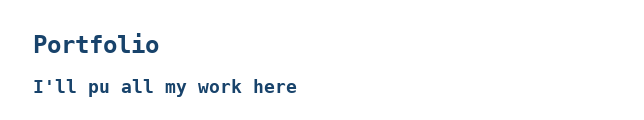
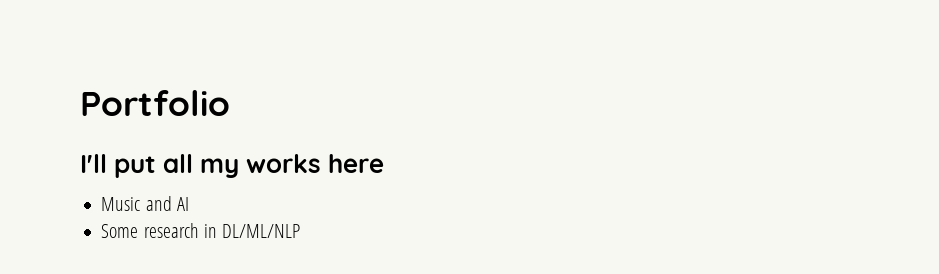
[88,83,110,97] pu -> [114,156,157,178] put
[198,79,242,93] work -> [246,154,322,173] works
(297, 86) none -> [101,196,189,211] [101,223,301,238] // Music and AI // Some research in DL/ML/NLP

